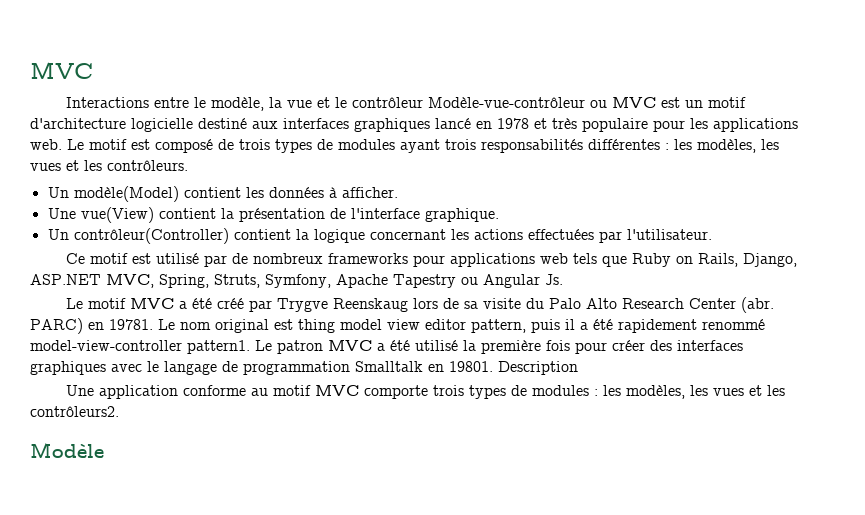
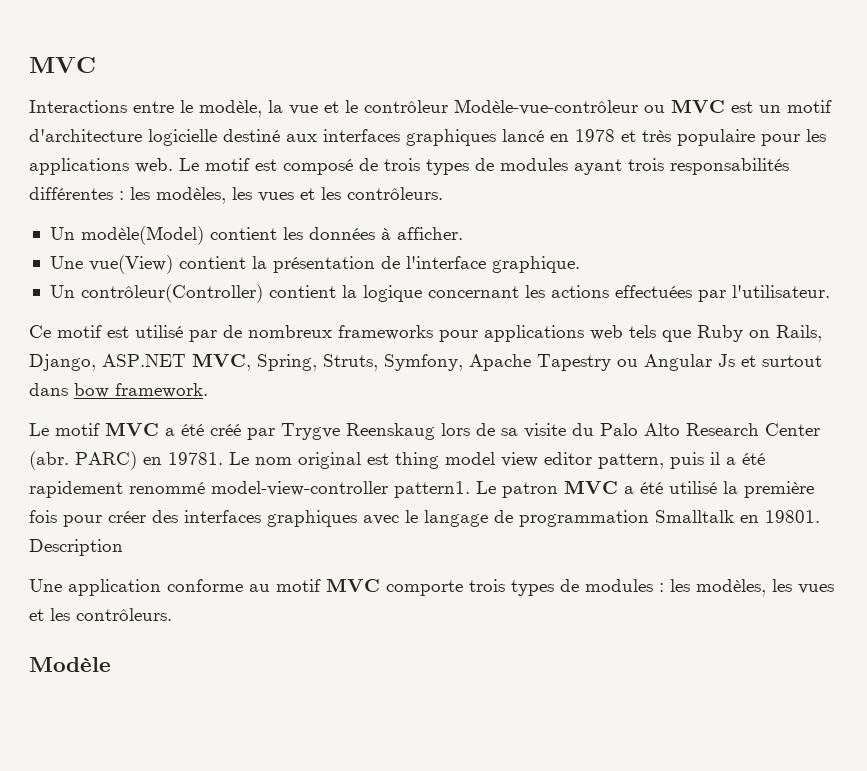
[545,274,563,285] Js. -> [718,354,822,367] [29,383,208,398] Js et surtout dans bow framework.
[30,406,119,417] contrôleurs2. -> [76,608,172,621] contrôleurs.

